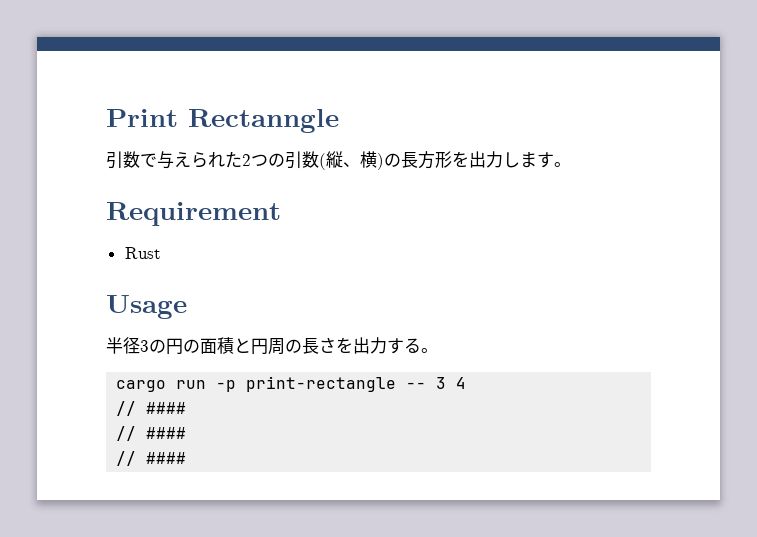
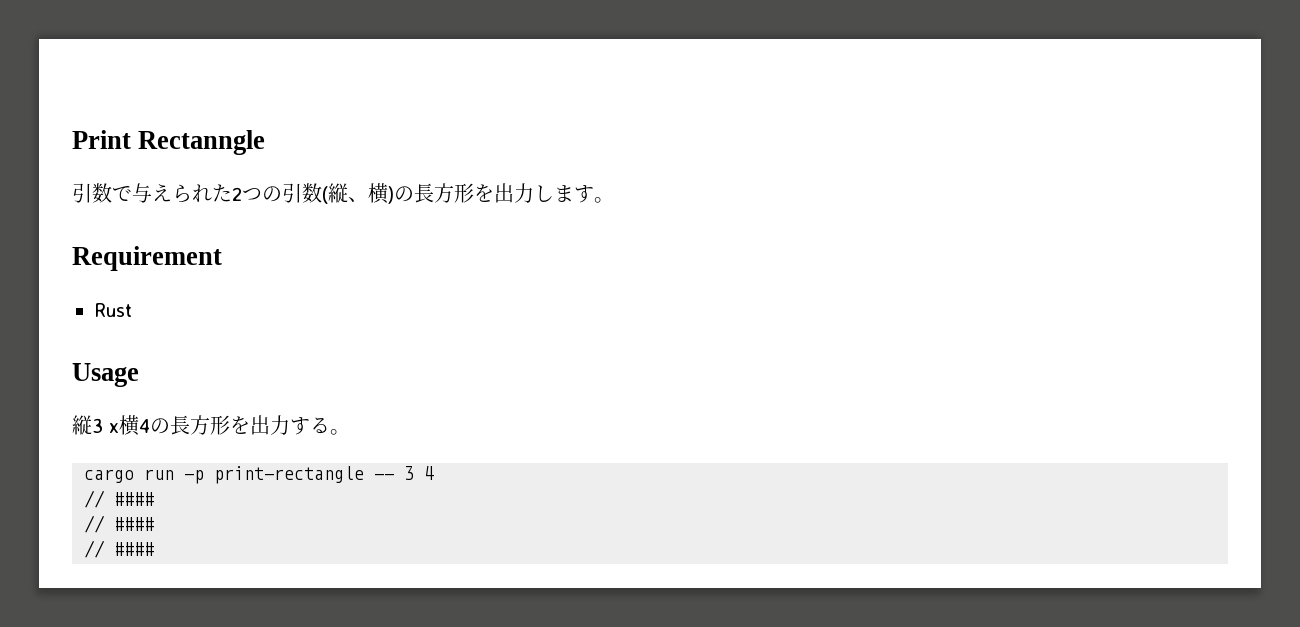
[106,337,336,355] 半径3の円の面積と円周の長さ -> [72,415,230,436] 縦3 x横4の長方形

